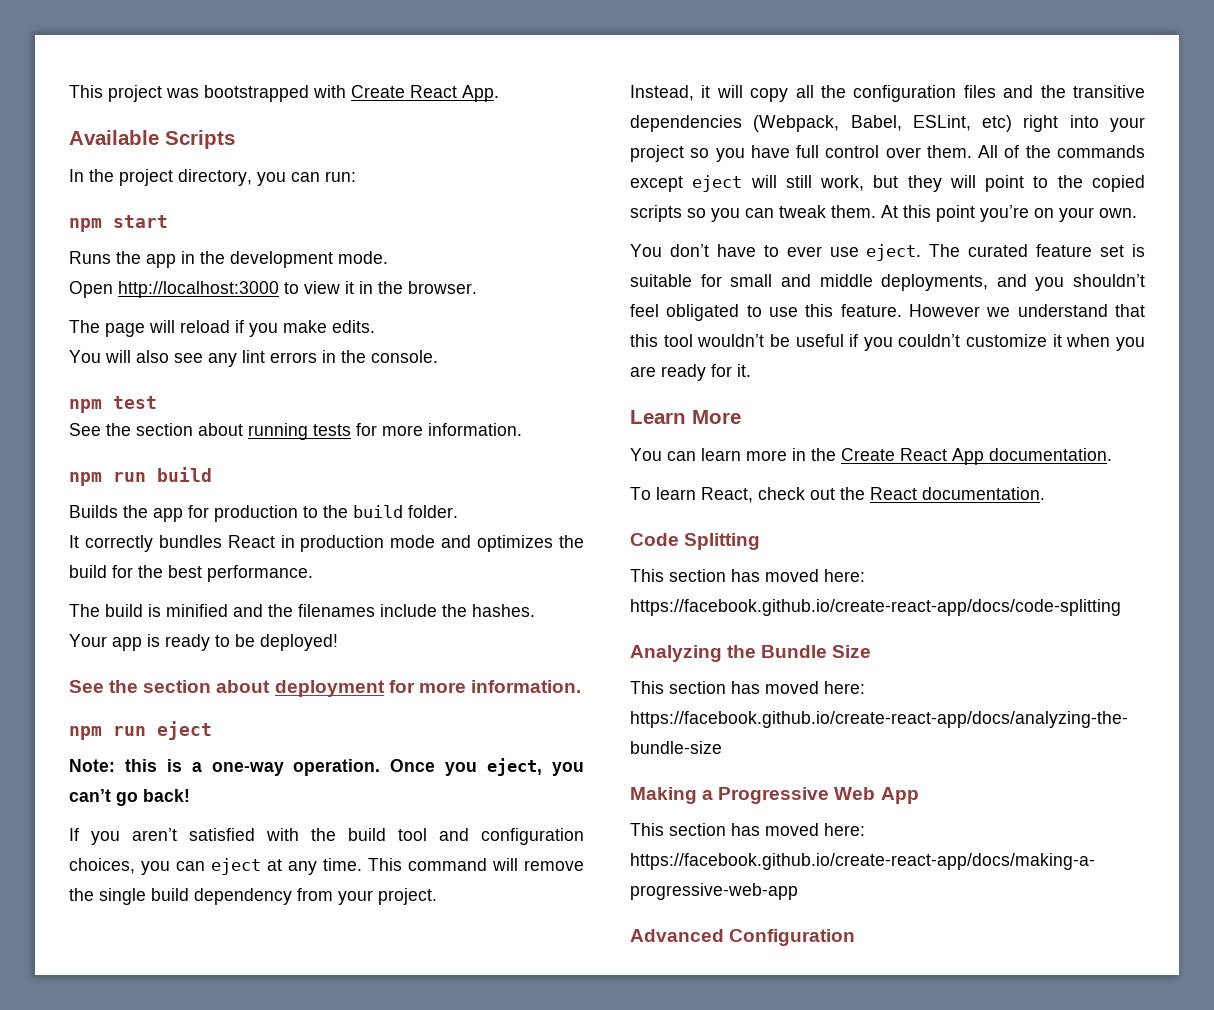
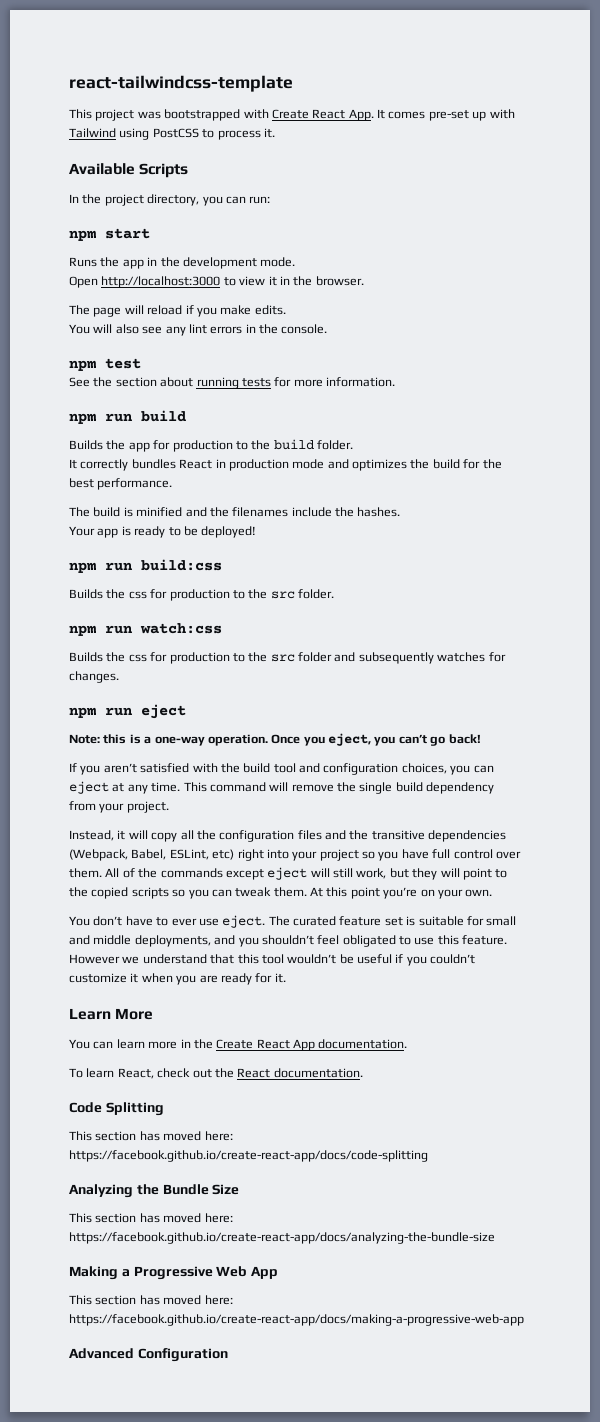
(69, 91) none -> [69,75,293,92] react-tailwindcss-template //
(499, 93) none -> [377,109,515,121] [69,128,275,140] It comes pre-set up with Tailwind using PostCSS to process it.
[69,680,581,697] See the section about deployment for more information. -> [69,559,222,573] [69,589,334,601] [69,623,222,636] [69,652,506,664] [69,671,119,683] npm run build:css // Builds the css for production to the src folder. // npm run watch:css // Builds the css for production to the src folder and subsequently watches for changes.

